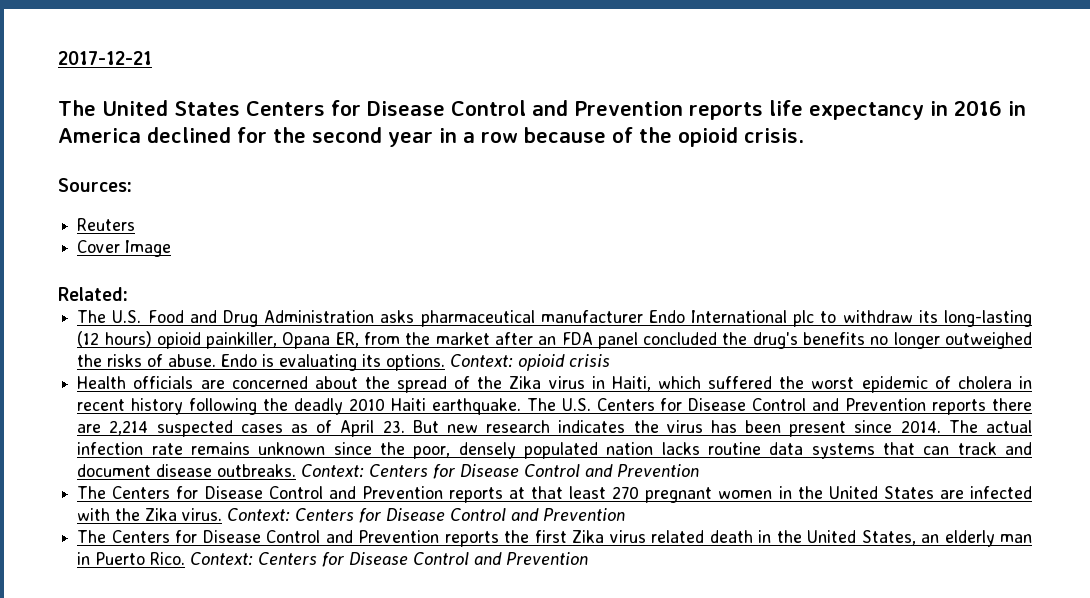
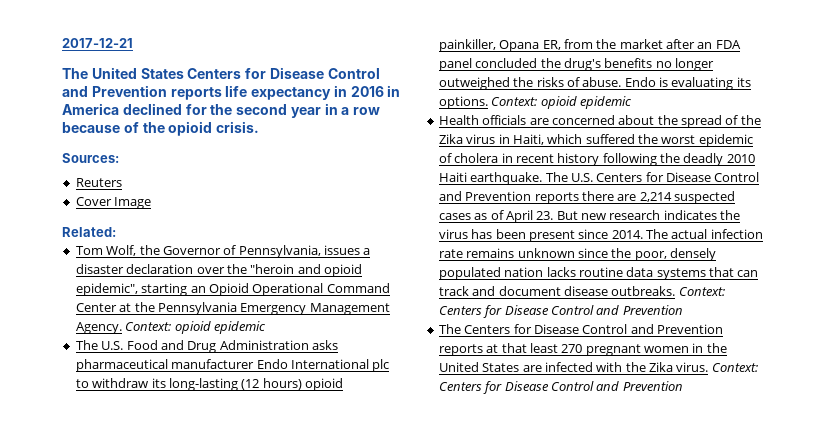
(128, 294) none -> [75,245,371,258] [75,264,362,277] [75,283,390,296] [75,302,390,315] [75,321,265,334] // Tom Wolf, the Governor of Pennsylvania, issues a disaster declaration over the "heroin and opioid epidemic", starting an Opioid Operational Command Center at the Pennsylvania Emergency Management Agency. Context: opioid epidemic
[569,354,611,367] crisis -> [579,96,631,109] epidemic
[77,530,1032,547] [77,552,589,567] // The Centers for Disease Control and Prevention reports the first Zika virus related death in the United States, an elderly man in Puerto Rico. Context: Centers for Disease Control and Prevention -> (683, 386) none

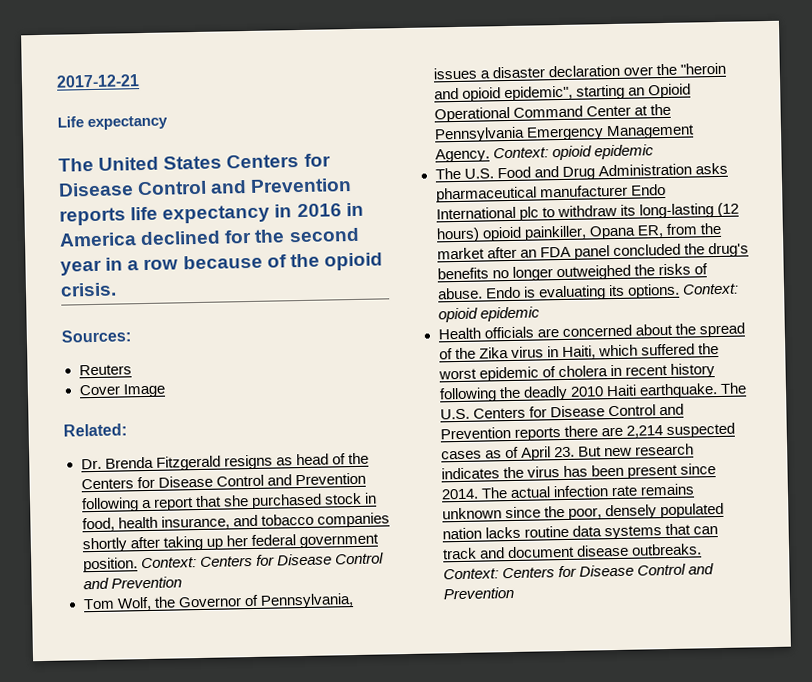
(133, 43) none -> [57,115,169,131] // Life expectancy
(116, 232) none -> [80,452,369,471] [80,472,366,490] [80,492,377,513] [81,512,390,532] [81,533,379,553] [82,552,384,573] [82,576,182,590] // Dr. Brenda Fitzgerald resigns as head of the Centers for Disease Control and Prevention following a report that she purchased stock in food, health insurance, and tobacco companies shortly after taking up her federal government position. Context: Centers for Disease Control and Prevention
[438,324,723,334] [438,343,727,356] [438,362,758,372] [438,381,683,394] // The Centers for Disease Control and Prevention reports at that least 270 pregnant women in the United States are infected with the Zika virus. Context: Centers for Disease Control and Prevention -> (514, 593) none

